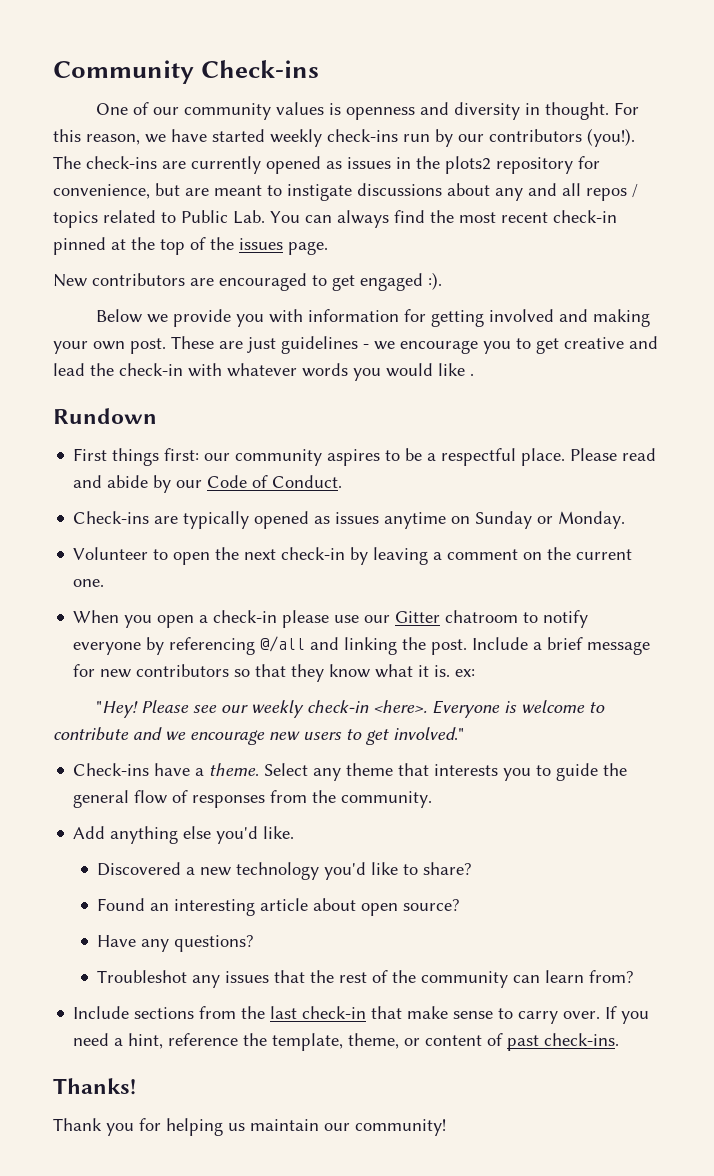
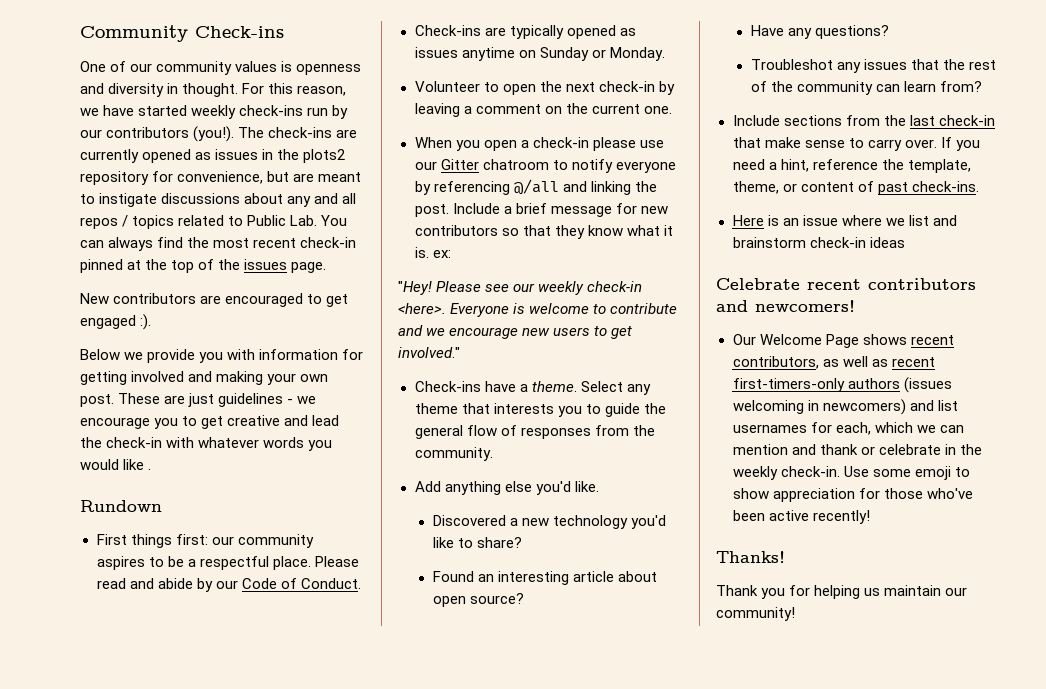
(620, 1039) none -> [732,215,957,226] [732,237,905,248] [716,278,976,290] [716,300,855,312] [732,334,954,348] [732,356,935,369] [732,377,952,393] [732,399,958,415] [732,422,964,435] [732,444,982,455] [732,466,970,480] [732,488,973,502] [732,510,870,524] // Here is an issue where we list and brainstorm check-in ideas // Celebrate recent contributors and newcomers! // Our Welcome Page shows recent contributors, as well as recent first-timers-only authors (issues welcoming in newcomers) and list usernames for each, which we can mention and thank or celebrate in the weekly check-in. Use some emoji to show appreciation for those who've been active recently!

